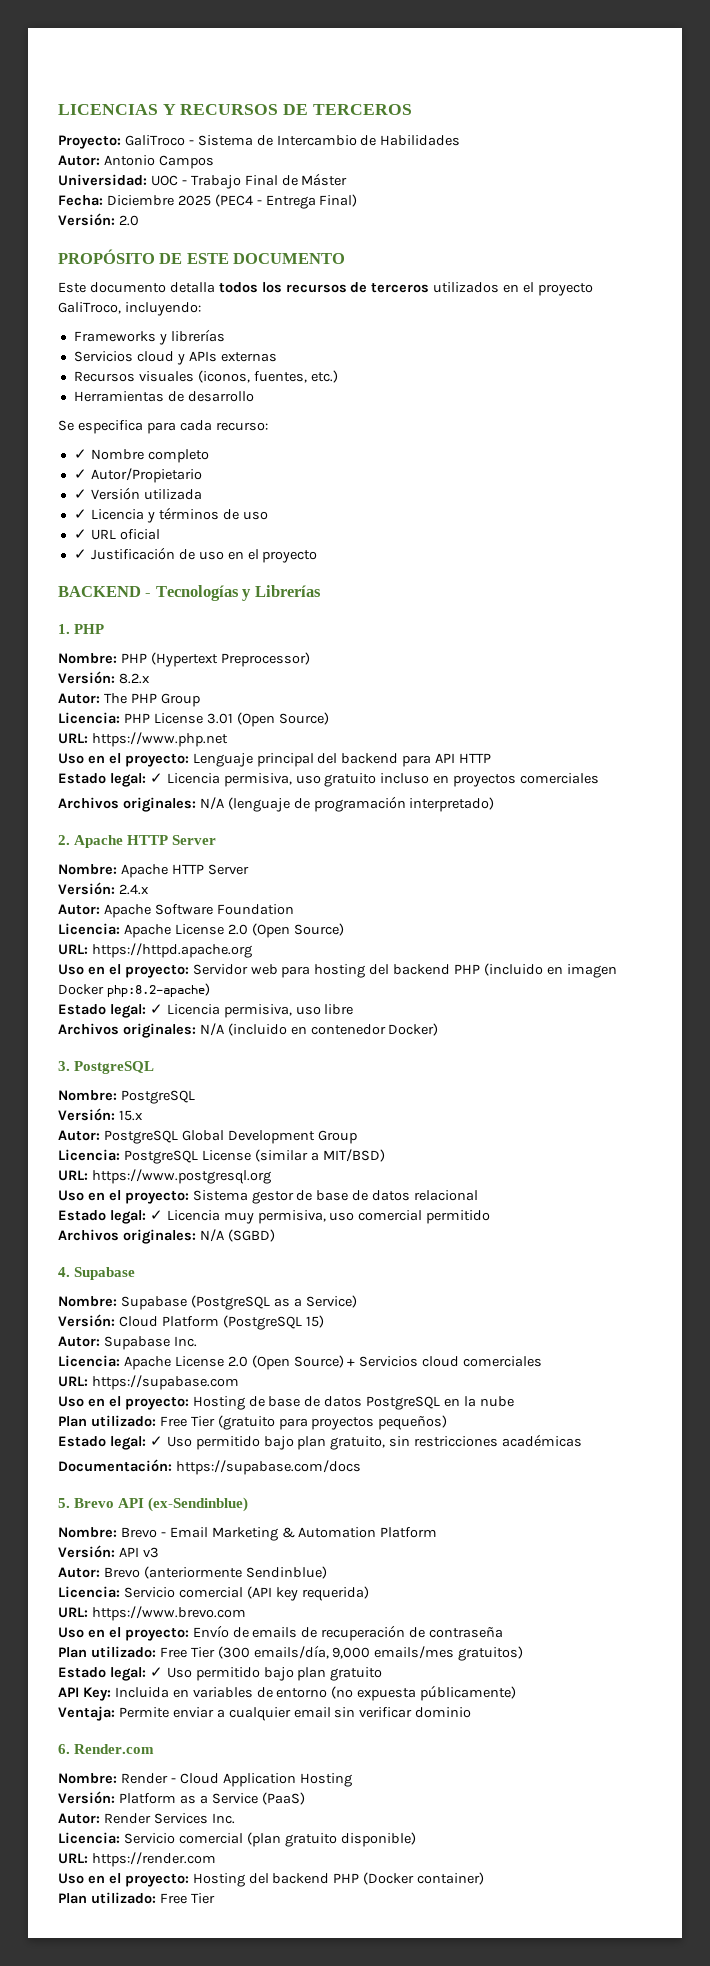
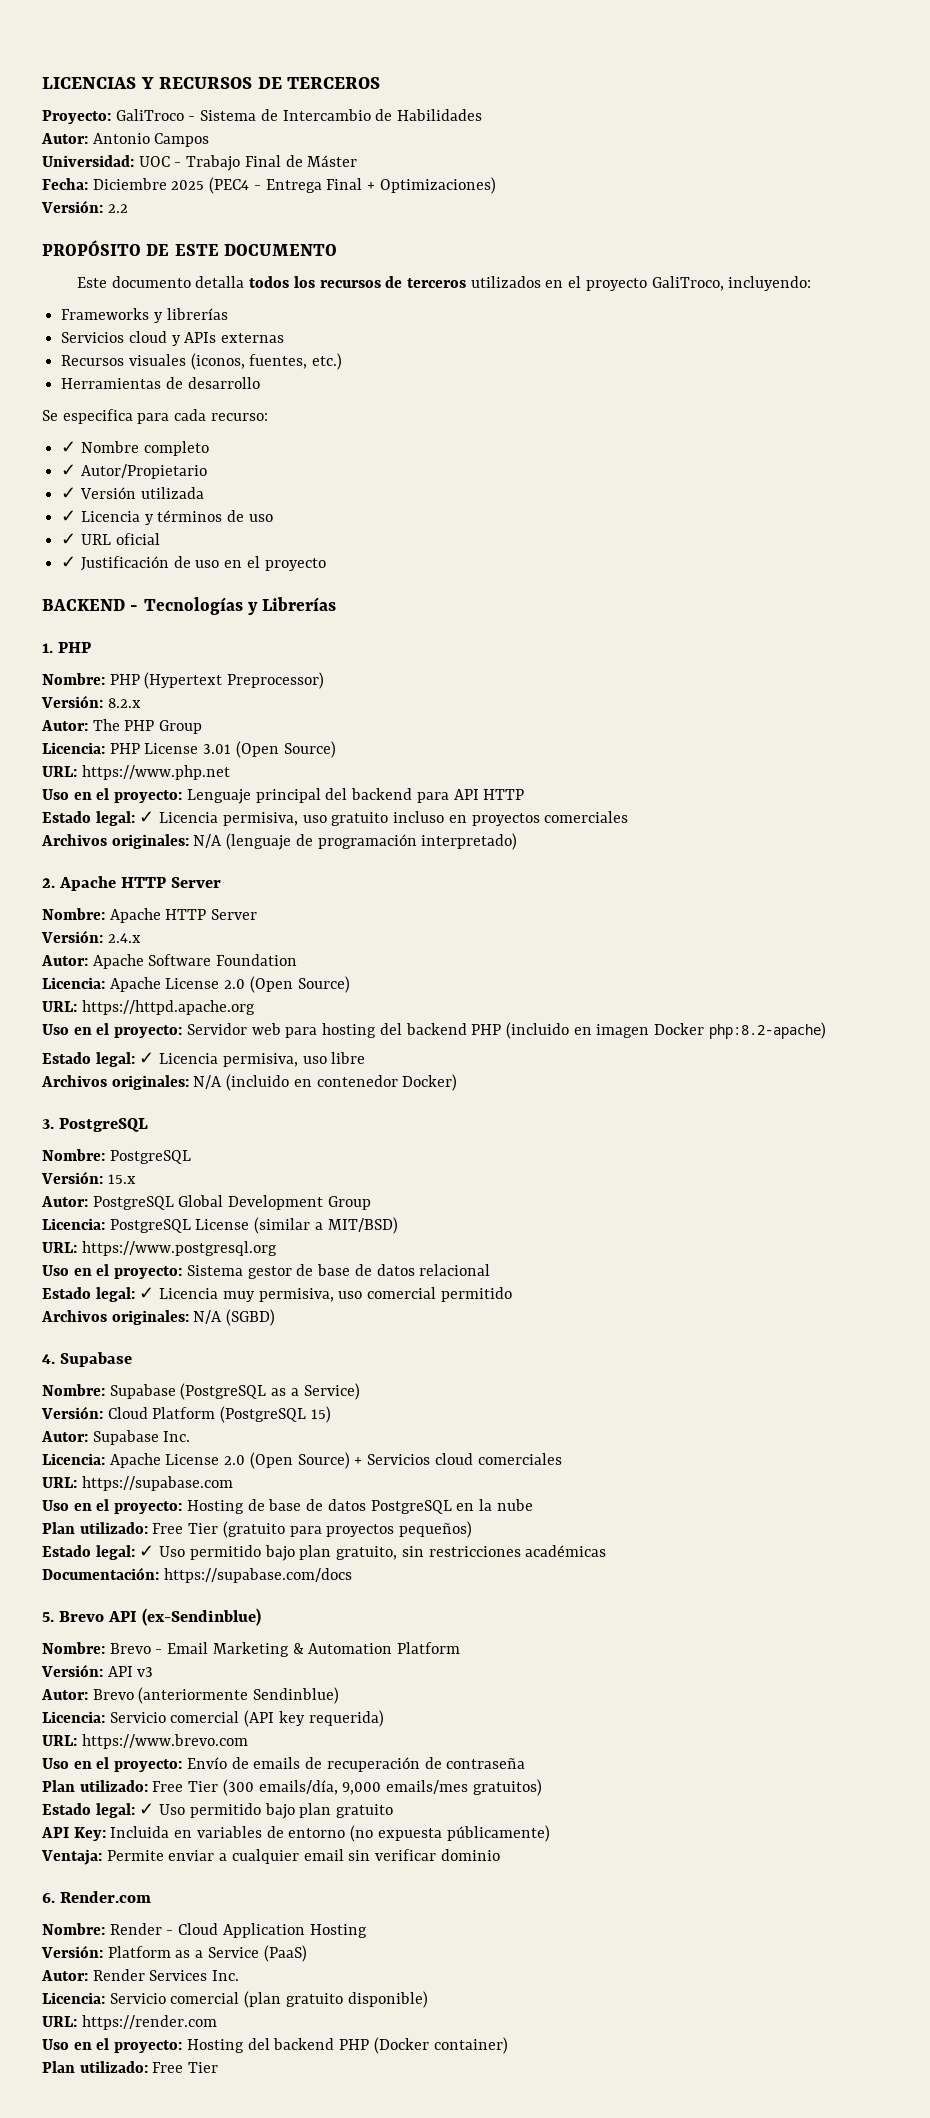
[319,194,358,207] [58,213,139,226] Final) // Versión: 2.0 -> [326,177,496,194] [41,200,128,213] Final + Optimizaciones) // Versión: 2.2

